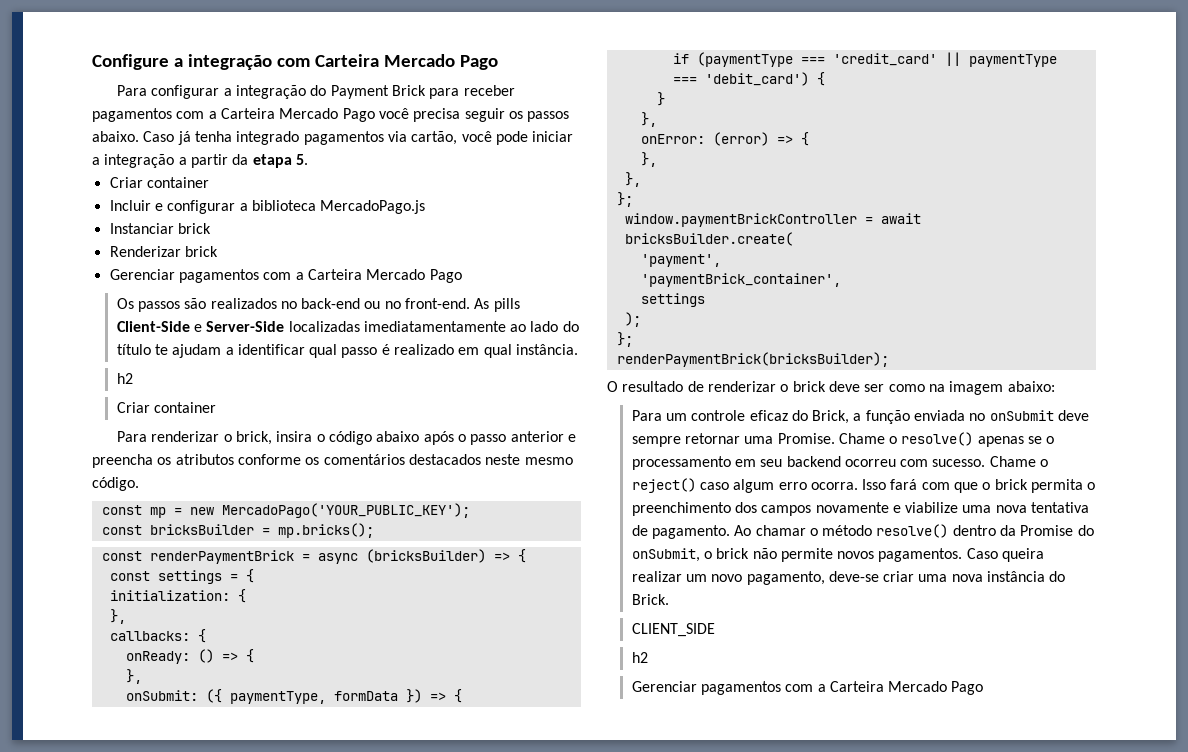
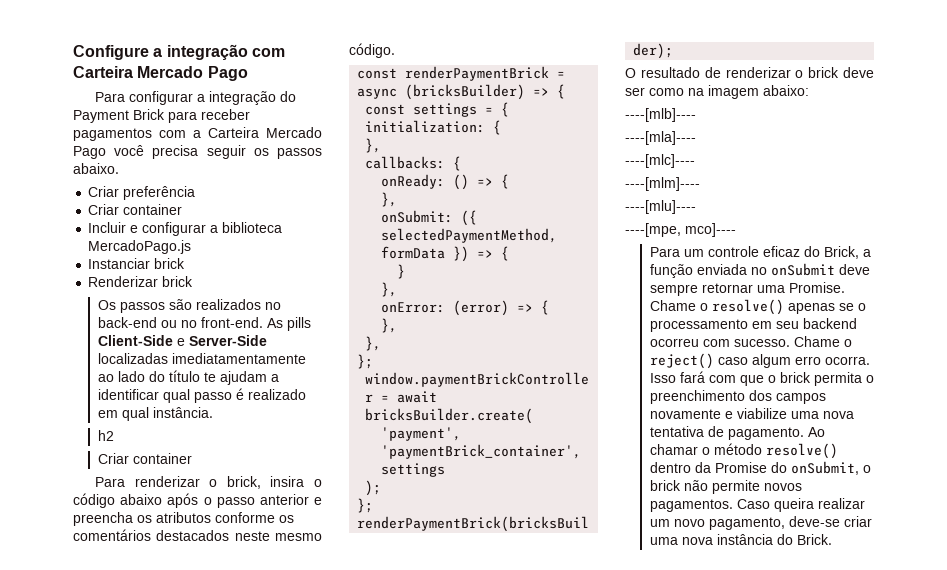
[143,131,574,145] [92,154,308,168] Caso já tenha integrado pagamentos via cartão, você pode iniciar a integração a partir da etapa 5. -> [88,186,196,200] // Criar preferência
[109,269,462,283] // Gerenciar pagamentos com a Carteira Mercado Pago -> (194, 281) none
[101,503,470,518] [101,523,374,538] // const mp = new MercadoPago('YOUR_PUBLIC_KEY'); // const bricksBuilder = mp.bricks(); -> (395, 50) none
[229,691,326,704] paymentType, -> [381,228,558,243] selectedPaymentMethod,
[672,52,1057,67] [672,72,825,86] // if (paymentType === 'credit_card' || paymentType === 'debit_card') { -> (510, 253) none
(1055, 386) none -> [625,108,696,122] [625,131,696,145] [625,154,695,168] [625,177,700,191] [625,200,696,214] [625,223,736,237] // ----[mlb]---- // ----[mla]---- // ----[mlc]---- // ----[mlm]---- // ----[mlu]---- // ----[mpe, mco]----
[631,623,715,637] [631,652,648,663] [631,681,984,695] // CLIENT_SIDE // h2 // Gerenciar pagamentos com a Carteira Mercado Pago -> (832, 539) none

